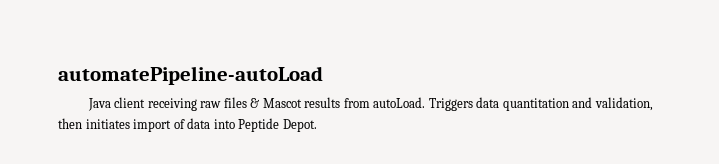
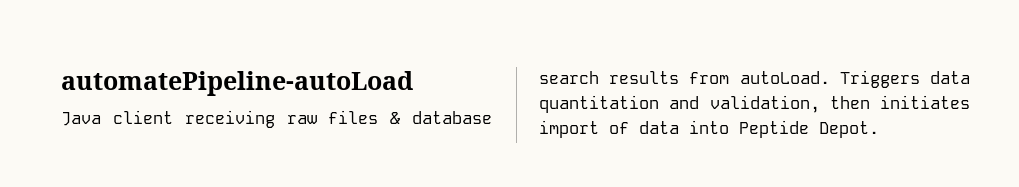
[262,98,302,108] Mascot -> [412,111,492,124] [539,71,599,84] database search

